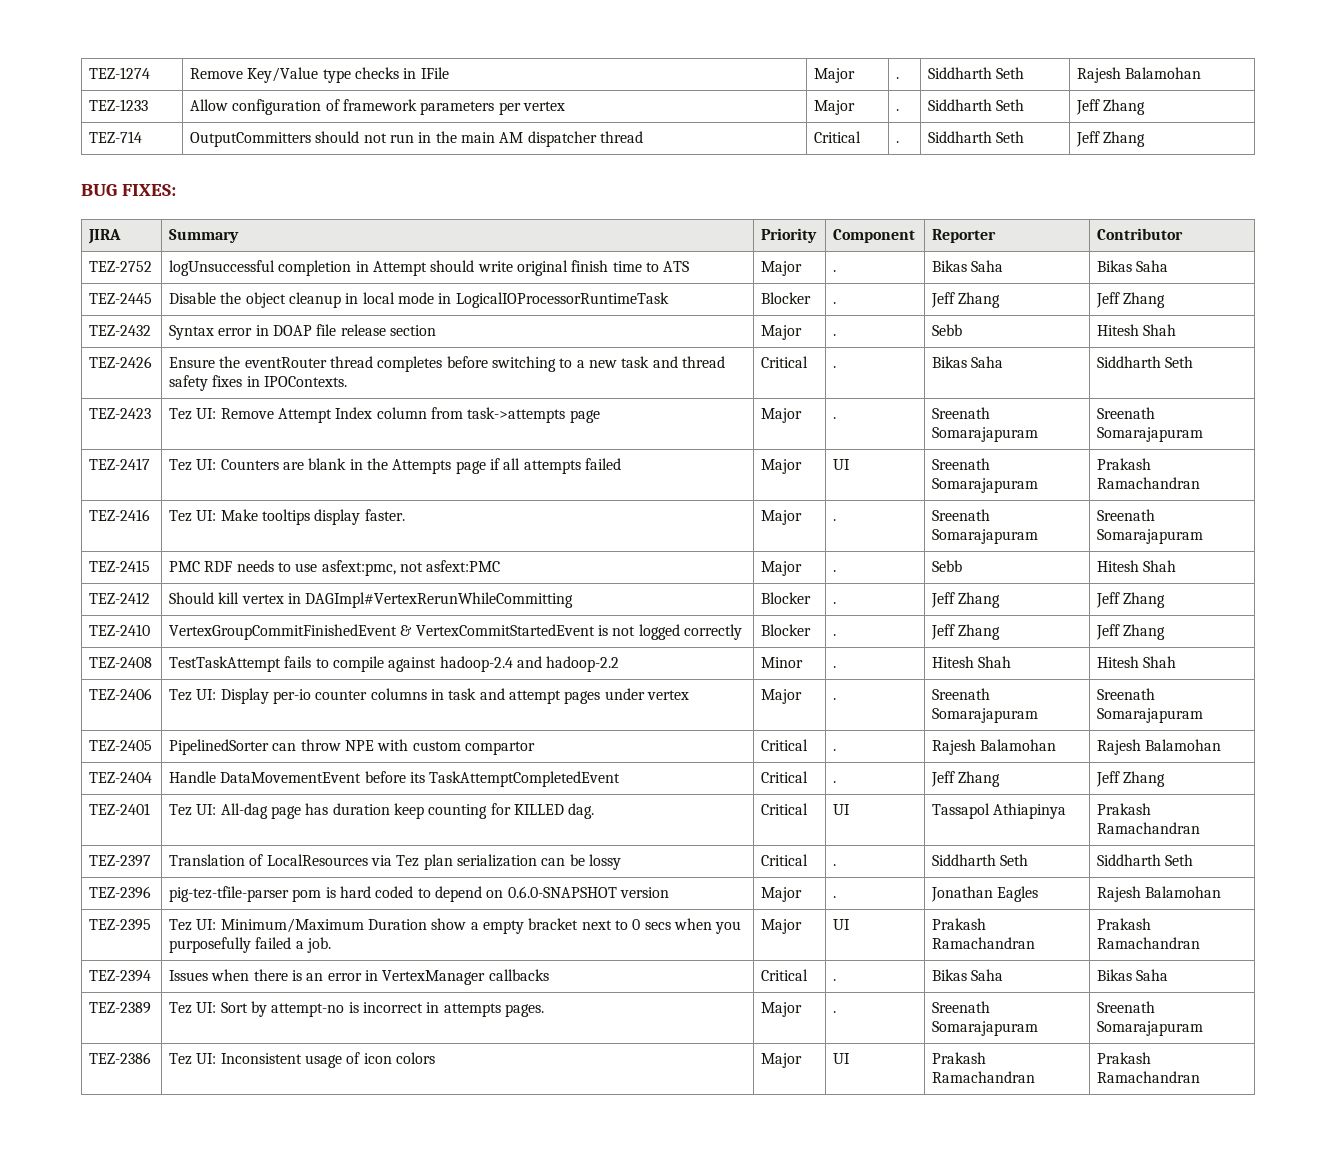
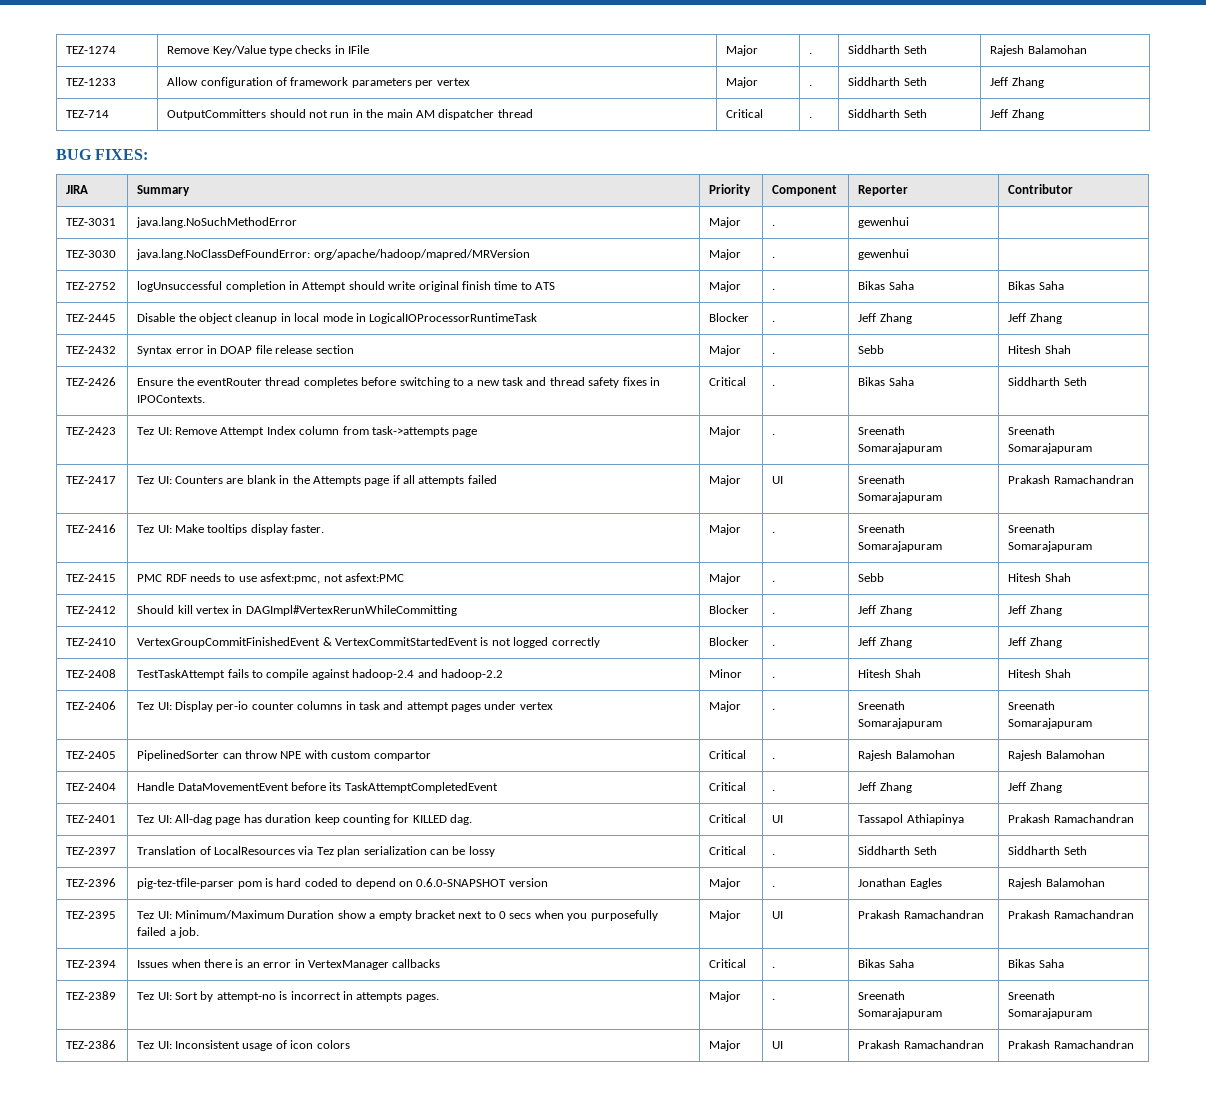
(1184, 234) none -> [66,218,117,226] [136,217,298,228] [709,217,742,228] [772,224,776,226] [858,217,910,228] [66,250,117,258] [136,249,530,260] [709,249,742,260] [772,256,776,258] [858,249,910,260] // TEZ-3031 | java.lang.NoSuchMethodError | Major | . | gewenhui | // TEZ-3030 | java.lang.NoClassDefFoundError: org/apache/hadoop/mapred/MRVersion | Major | . | gewenhui |

